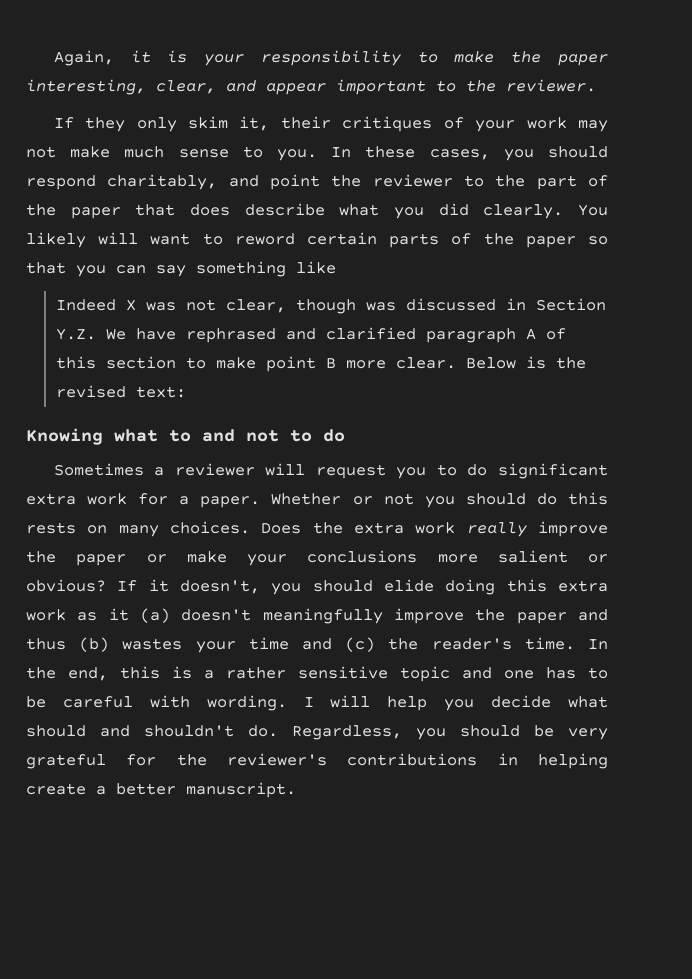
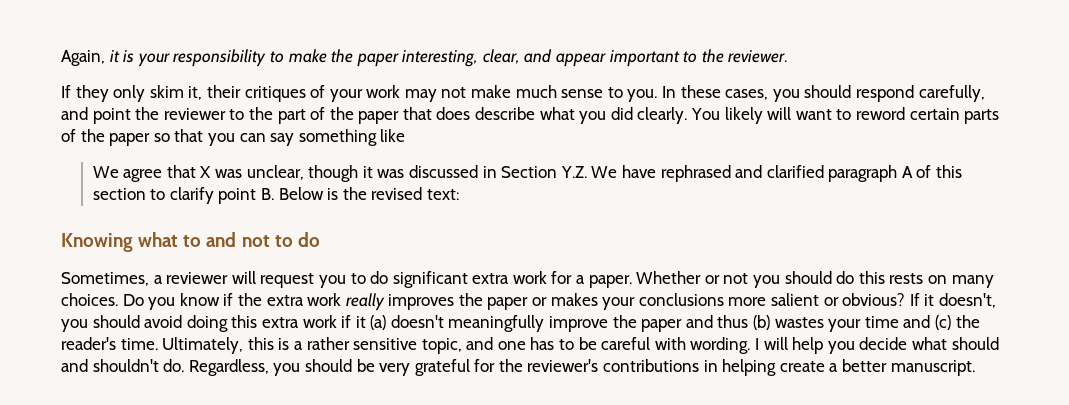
[107,174,218,190] charitably, -> [918,85,985,102] carefully,
[55,299,356,314] Indeed X was not clear, though -> [92,165,373,182] We agree that X was unclear, though it
[215,356,456,372] make point B more clear. -> [169,187,275,204] clarify point B.
[53,463,144,476] Sometimes -> [61,272,149,286] Sometimes,
[261,523,302,534] Does -> [122,293,234,310] Do you know if
[538,521,608,537] improve -> [388,294,455,310] improves
[186,551,227,563] make -> [550,293,598,306] makes
[384,579,434,592] elide -> [144,315,183,328] avoid
[77,612,98,621] as -> [341,315,352,328] if
[588,639,608,650] [26,667,108,681] In the end, -> [162,337,244,354] Ultimately,
[400,666,450,682] topic -> [421,338,462,354] topic,

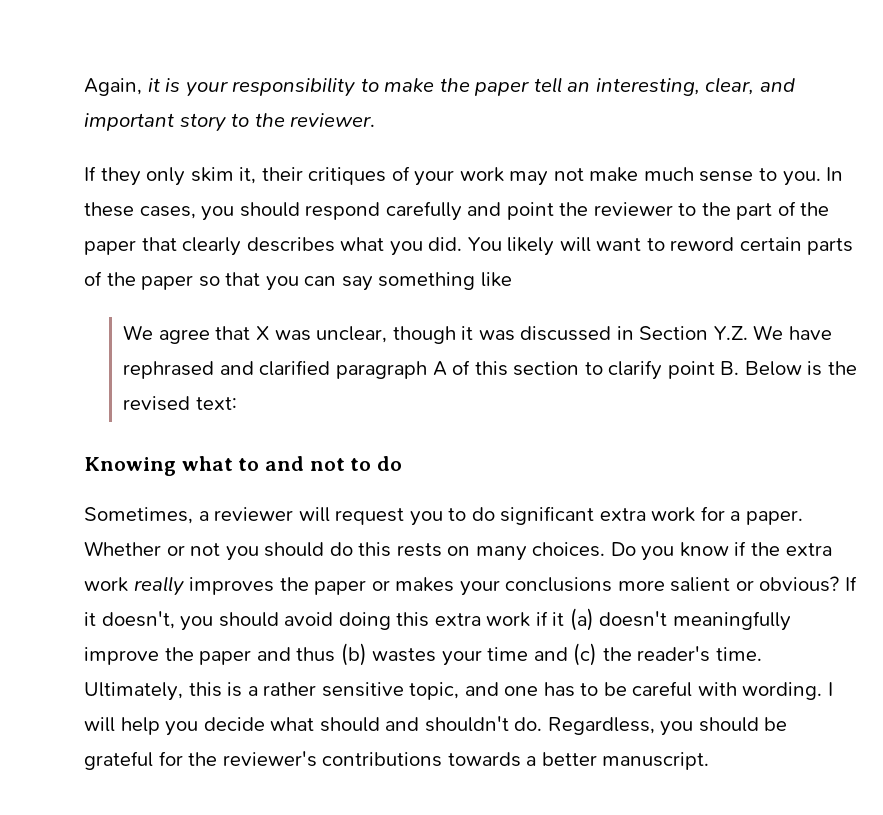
(399, 60) none -> [533,77,591,93] tell an
[556,50,680,67] appear important -> [84,113,226,132] important story
[918,85,985,102] carefully, -> [385,201,462,221] carefully
[436,107,688,124] does describe what you did clearly. -> [182,237,463,256] clearly describes what you did.
[379,363,411,376] very -> (788, 724) none
[703,359,825,376] in helping create -> [447,752,521,767] towards

